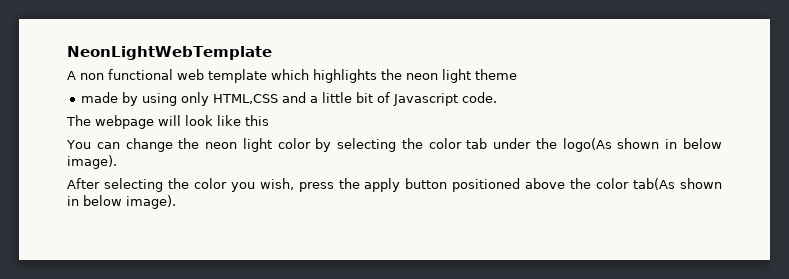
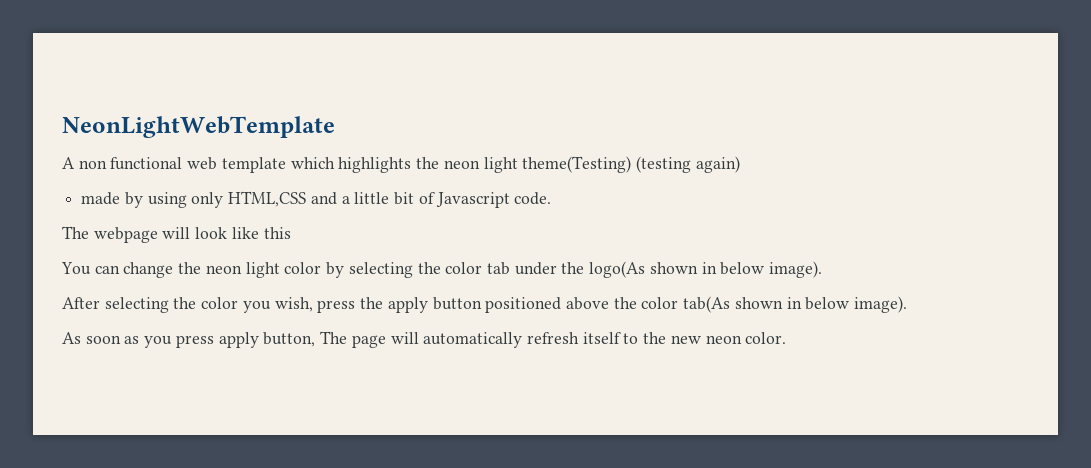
[475,69,517,80] theme -> [522,156,740,173] theme(Testing) (testing again)
(176, 202) none -> [62,331,787,348] // As soon as you press apply button, The page will automatically refresh itself to the new neon color.

